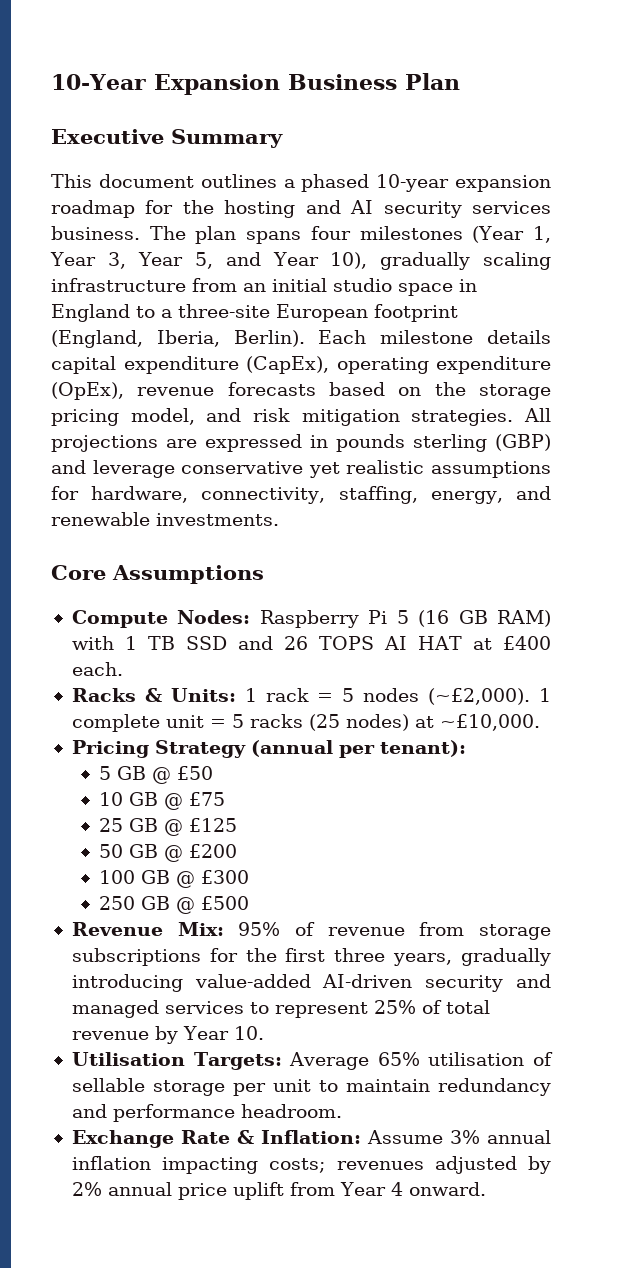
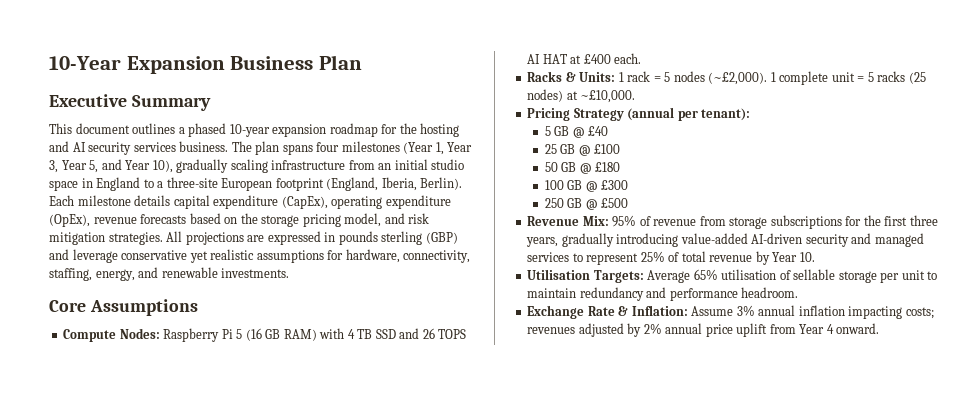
[124,636,137,650] 1 -> [347,329,355,339] 4
[176,766,213,780] [98,792,225,810] £50 // 10 GB @ £75 -> [588,126,609,136] £40
[188,818,237,832] £125 -> [594,144,621,154] £100
[188,844,237,858] £200 -> [595,162,621,172] £180

